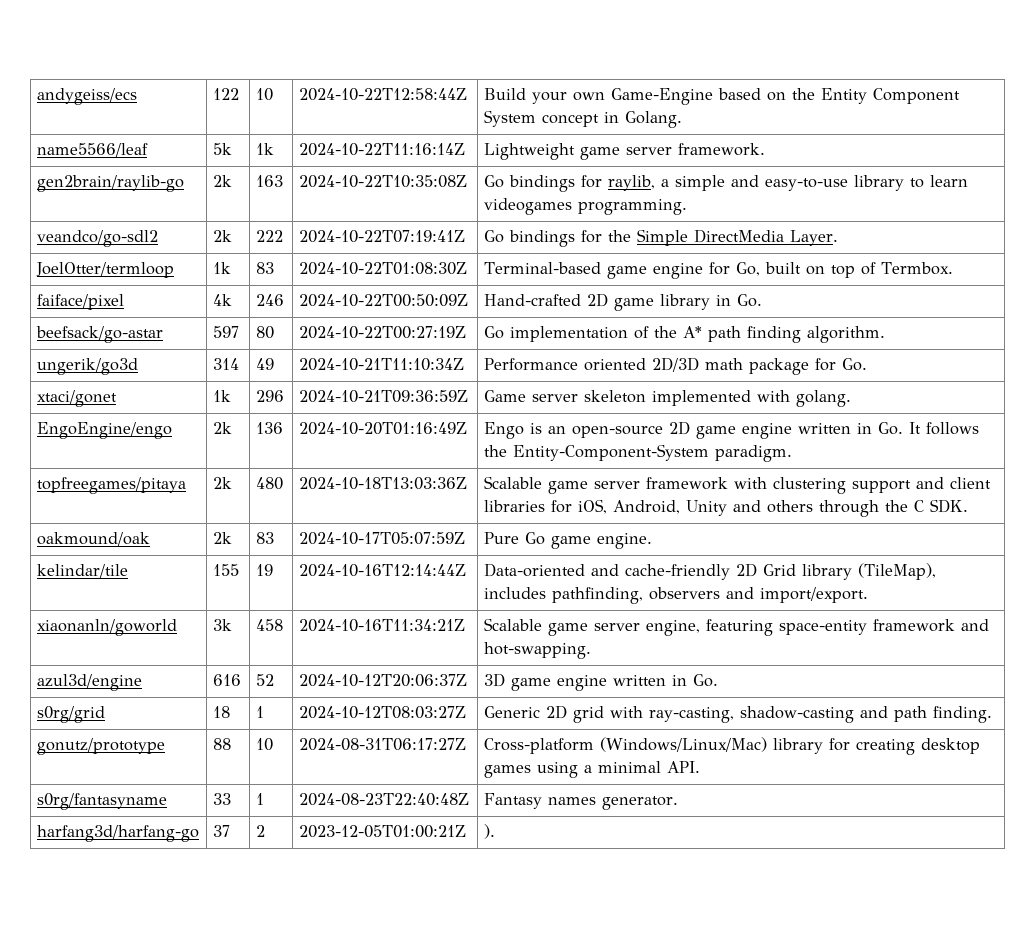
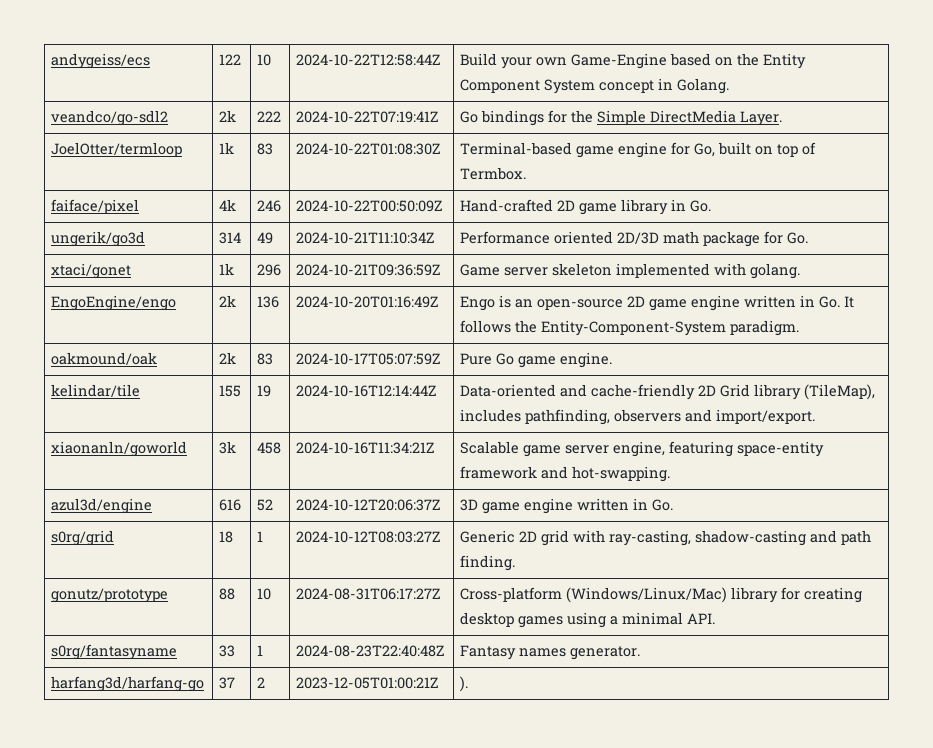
[36,143,148,157] [212,143,232,155] [255,143,274,155] [298,143,465,156] [483,143,765,160] [36,175,184,192] [212,175,232,187] [255,175,283,187] [298,175,467,188] [483,175,968,192] [483,198,687,215] // name5566/leaf | 5k | 1k | 2024-10-22T11:16:14Z | Lightweight game server framework. // gen2brain/raylib-go | 2k | 163 | 2024-10-22T10:35:08Z | Go bindings for raylib, a simple and easy-to-use library to learn videogames programming. -> (730, 86) none
[35,326,163,343] [212,326,239,338] [255,326,274,339] [298,326,466,339] [483,326,885,343] // beefsack/go-astar | 597 | 80 | 2024-10-22T00:27:19Z | Go implementation of the A* path finding algorithm. -> (712, 206) none
[36,477,186,494] [212,477,232,489] [255,477,283,490] [298,477,467,490] [483,476,991,494] [483,499,968,517] // topfreegames/pitaya | 2k | 480 | 2024-10-18T13:03:36Z | Scalable game server framework with clustering support and client libraries for iOS, Android, Unity and others through the C SDK. -> (800, 328) none

